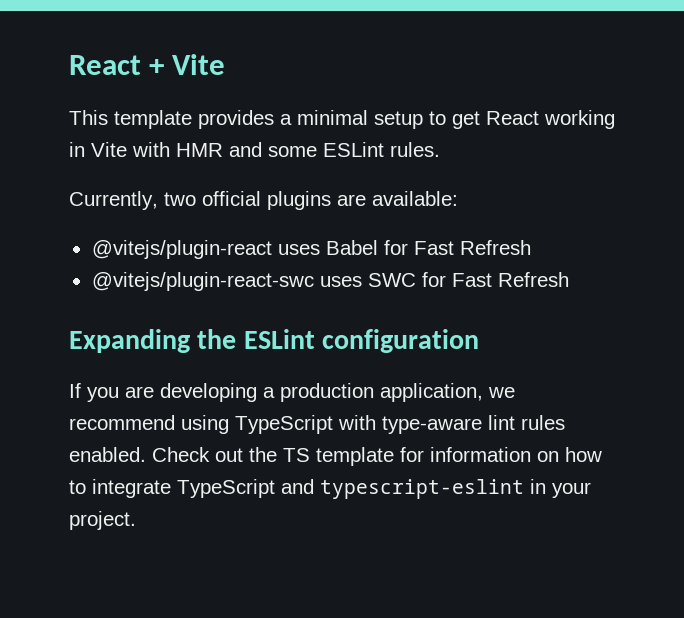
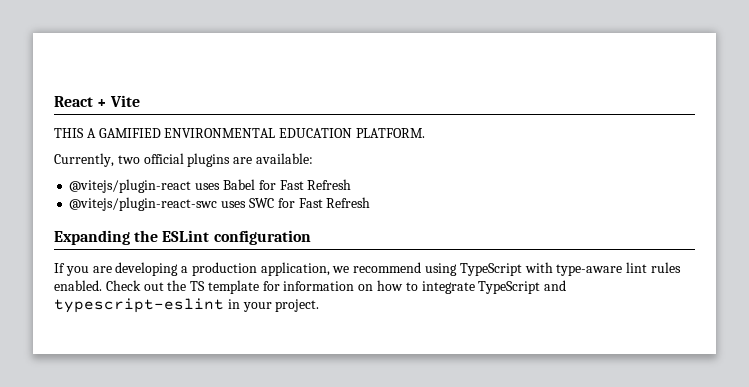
[69,110,615,129] [69,142,440,157] This template provides a minimal setup to get React working in Vite with HMR and some ESLint rules. -> [54,128,425,138] THIS A GAMIFIED ENVIRONMENTAL EDUCATION PLATFORM.

